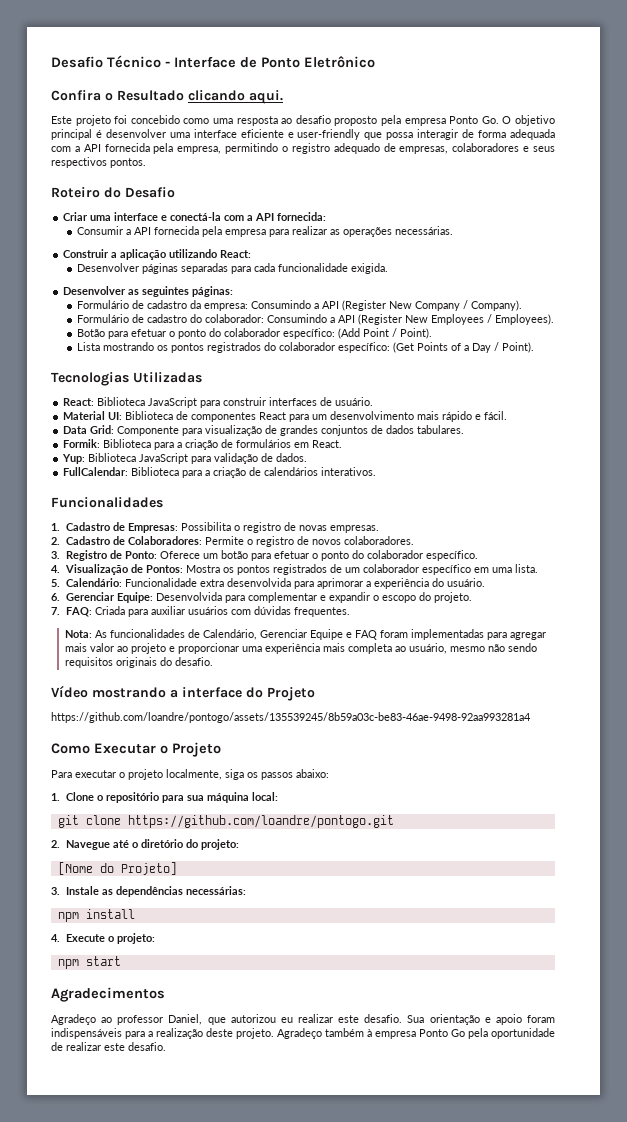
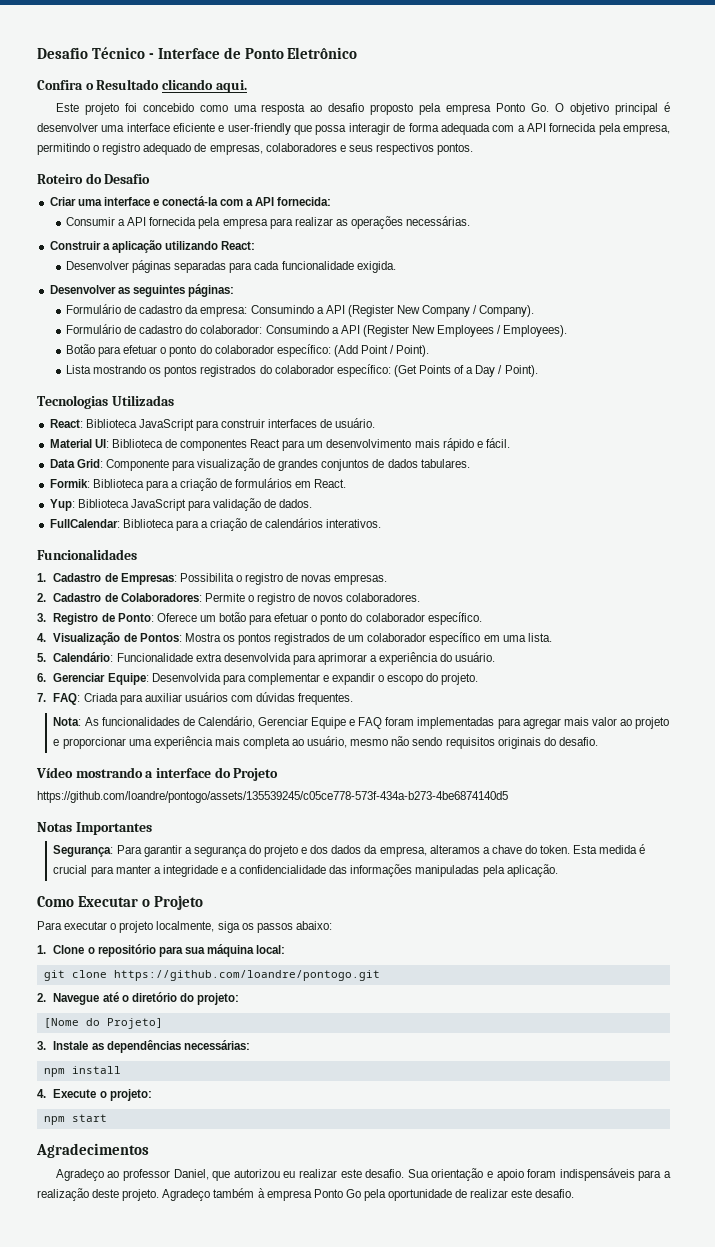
[51,712,531,723] https://github.com/loandre/pontogo/assets/135539245/8b59a03c-be83-46ae-9498-92aa993281a4 -> [37,791,508,803] [37,822,152,835] [53,844,646,857] [53,864,558,877] https://github.com/loandre/pontogo/assets/135539245/c05ce778-573f-434a-b273-4be6874140d5 // Notas Importantes // Segurança: Para garantir a segurança do projeto e dos dados da empresa, alteramos a chave do token. Esta medida é crucial para manter a integridade e a confidencialidade das informações manipuladas pela aplicação.

